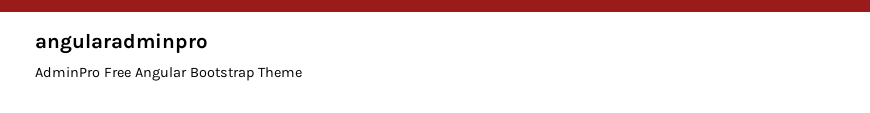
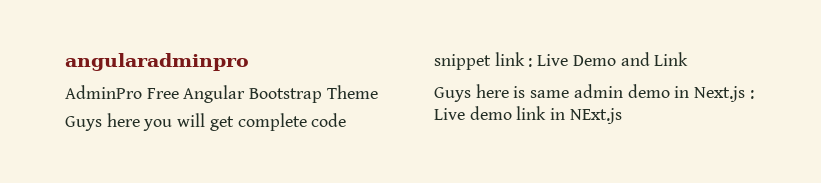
(302, 72) none -> [65,113,347,131] [434,52,689,70] [434,84,754,102] [434,106,622,124] // Guys here you will get complete code snippet link : Live Demo and Link // Guys here is same admin demo in Next.js : Live demo link in NExt.js

